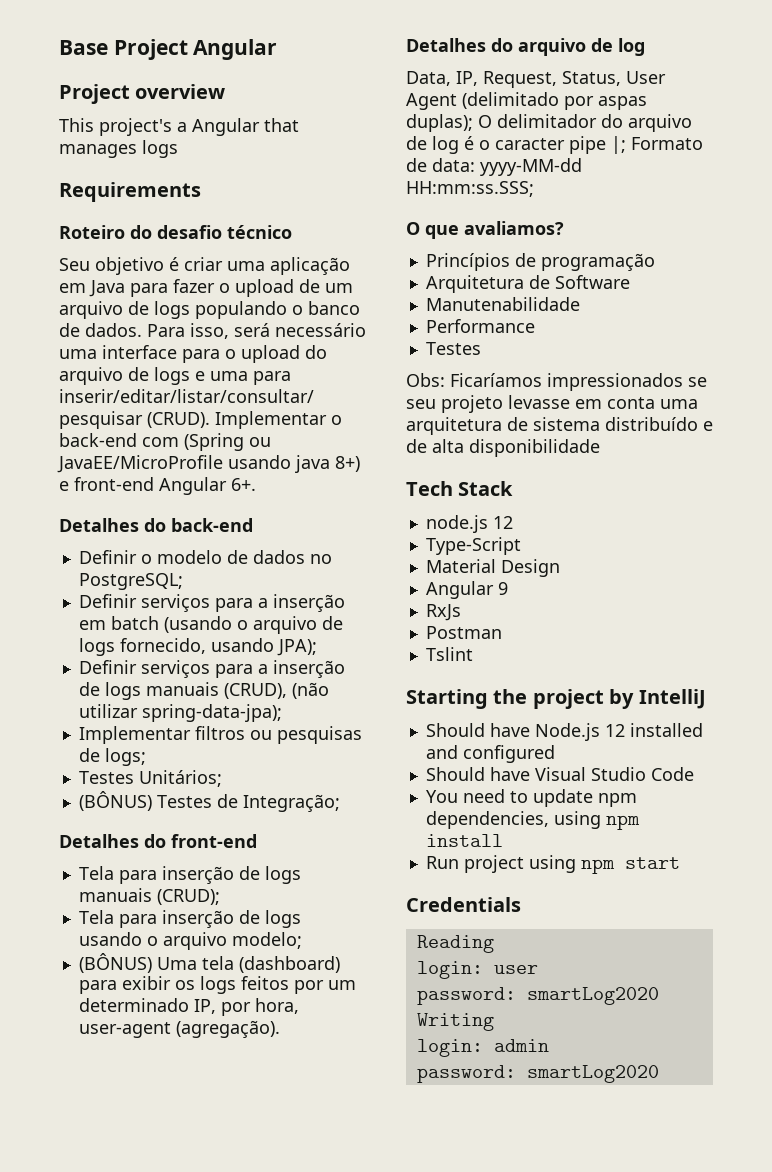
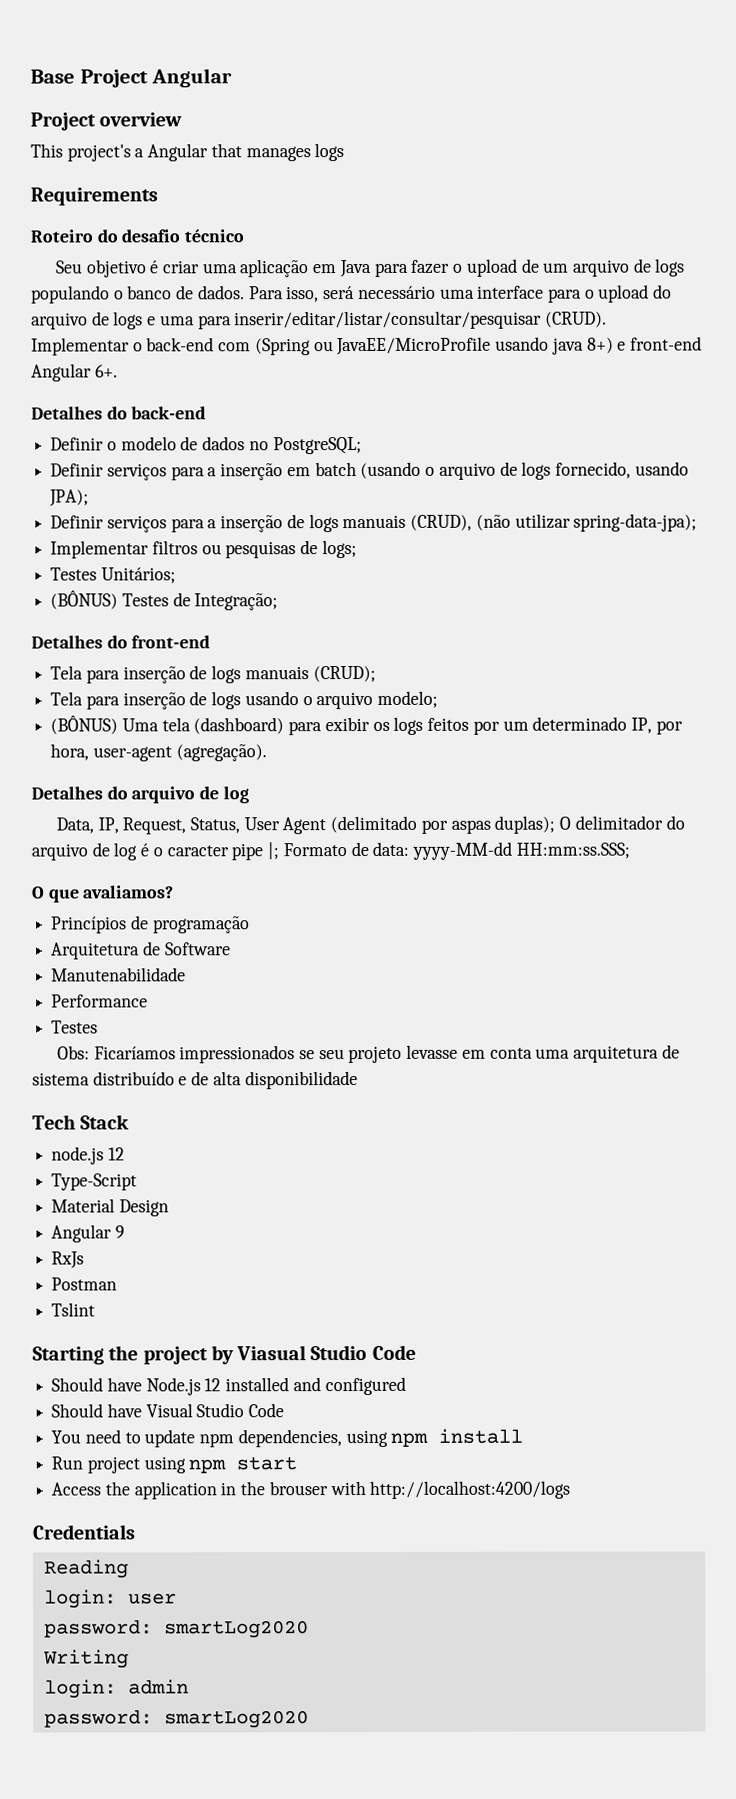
[638,689,706,709] IntelliJ -> [236,1344,416,1361] Viasual Studio Code
(680, 863) none -> [51,1480,571,1500] // Access the application in the brouser with http://localhost:4200/logs

